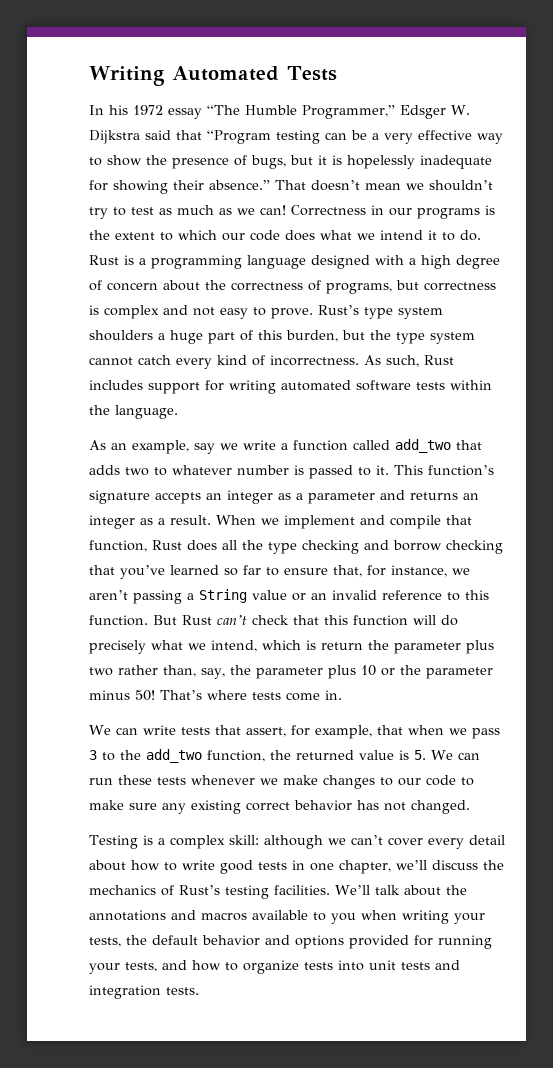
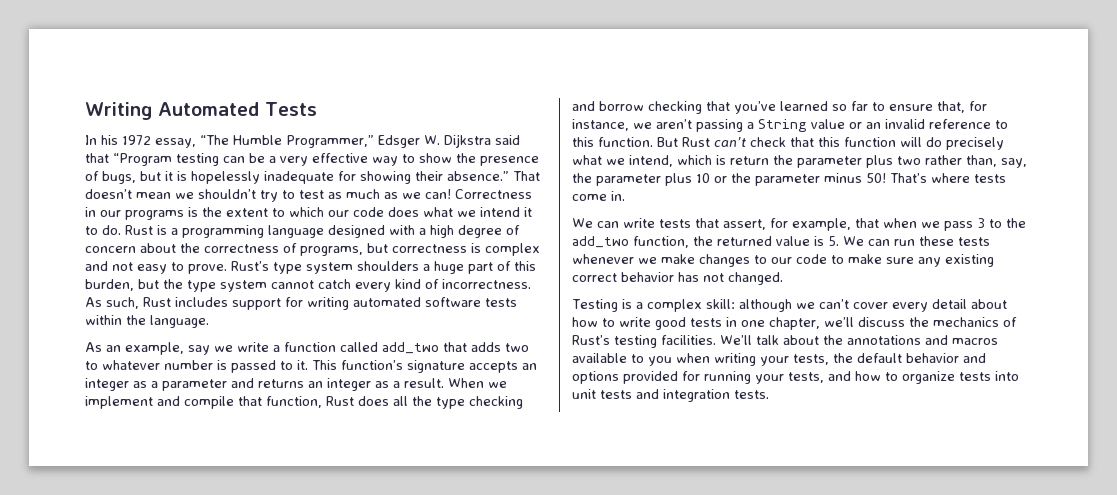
[168,108,202,119] essay -> [155,138,196,148] essay,

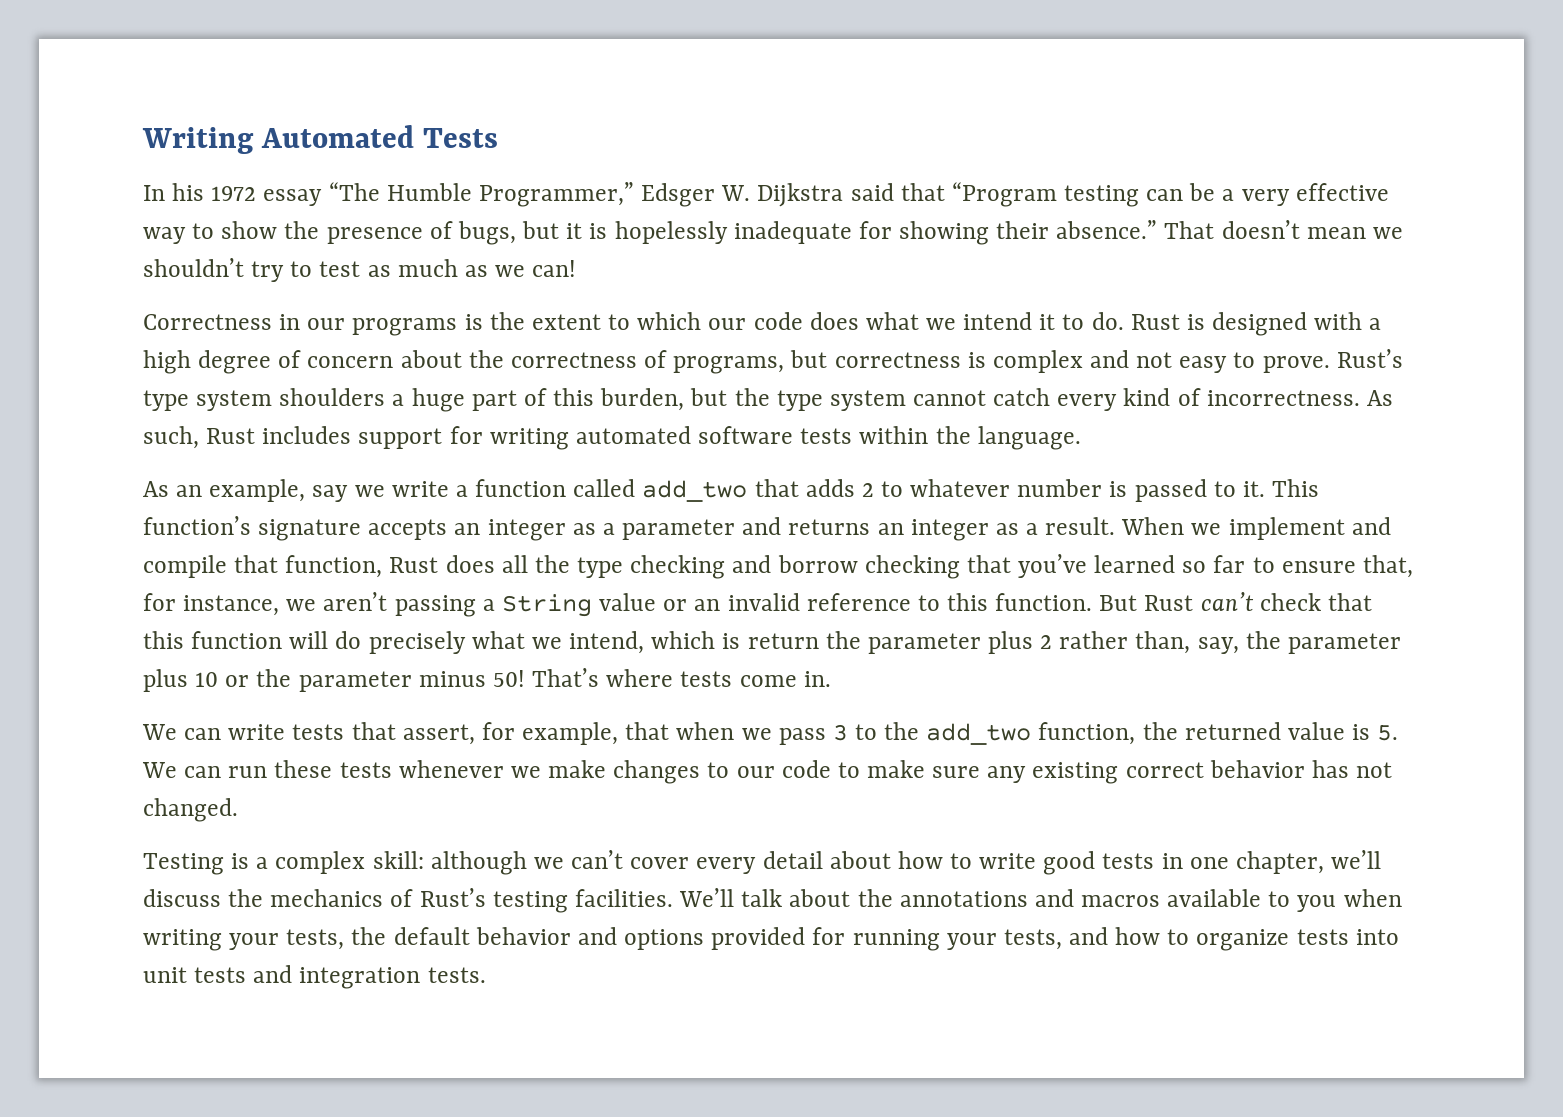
[155,138,196,148] essay, -> [263,189,323,206] essay
(451, 194) none -> (577, 268) //
[171,225,324,238] a programming language -> (1205, 322) none
[505,343,529,352] two -> [861,483,874,497] 2
[897,156,921,165] two -> [1040,635,1053,649] 2

